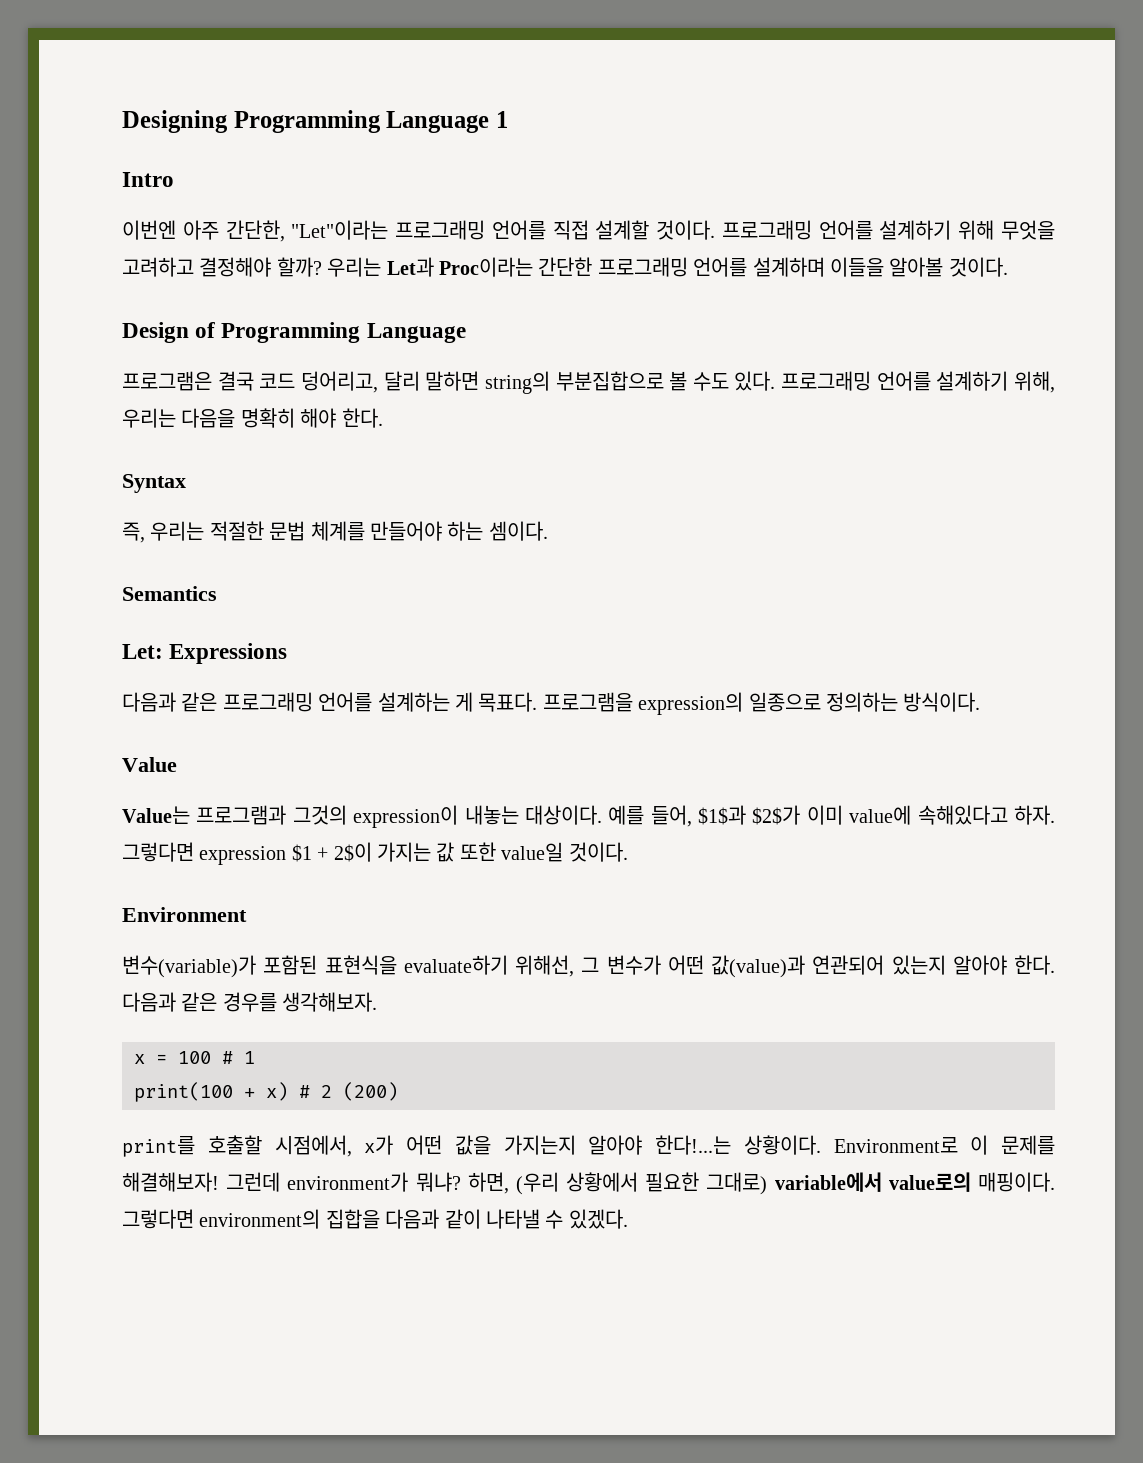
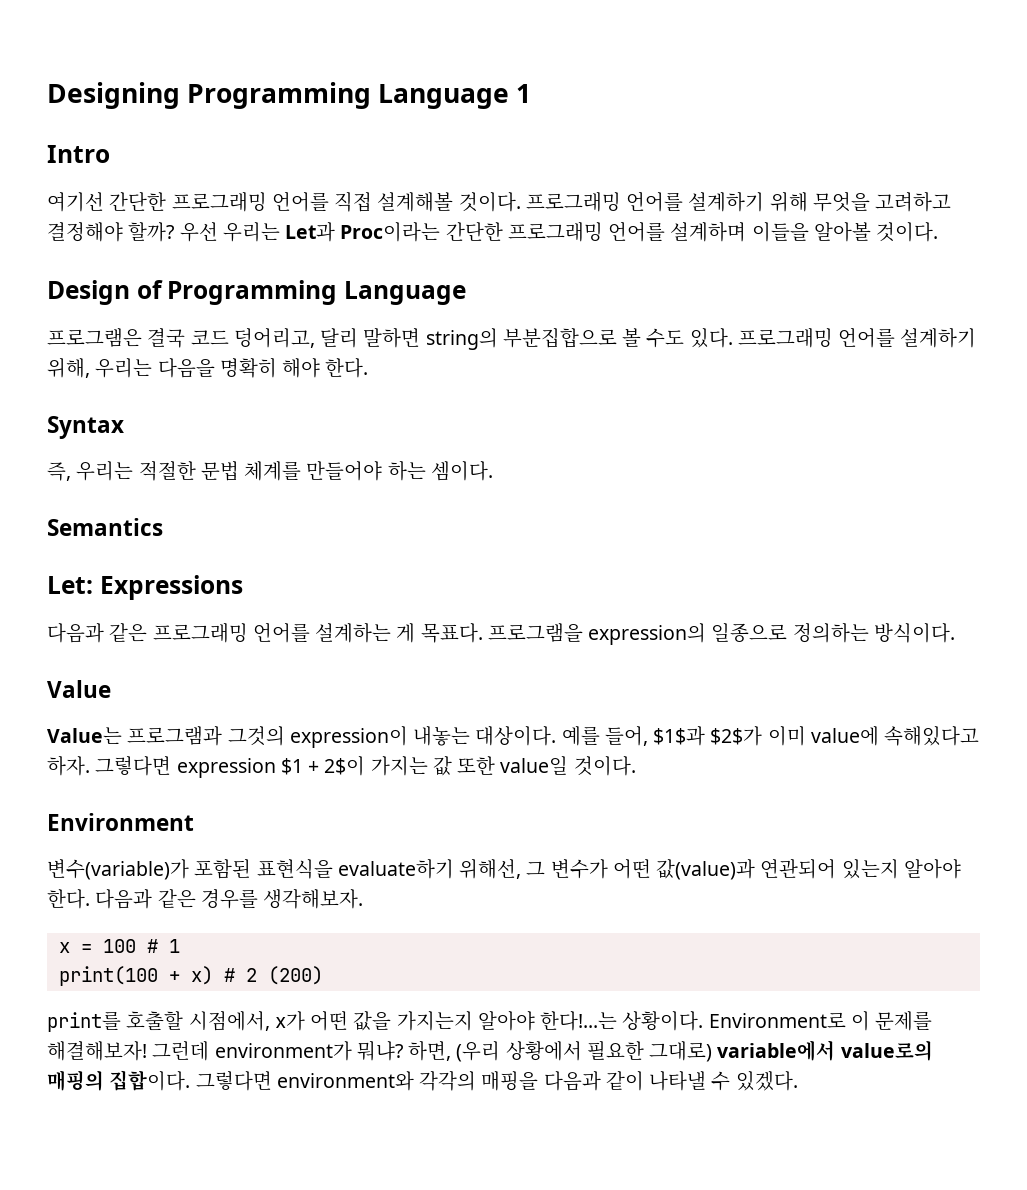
[122,220,389,242] 이번엔 아주 간단한, "Let"이라는 -> [47,192,167,212] 여기선 간단한
[595,220,650,240] 설계할 -> [377,192,454,212] 설계해볼
(322, 267) none -> [179,222,218,242] 우선
[977,1172,1055,1192] [122,1209,380,1229] 매핑이다. 그렇다면 environment의 집합을 -> [47,1070,539,1091] 매핑의 집합이다. 그렇다면 environment와 각각의 매핑을

